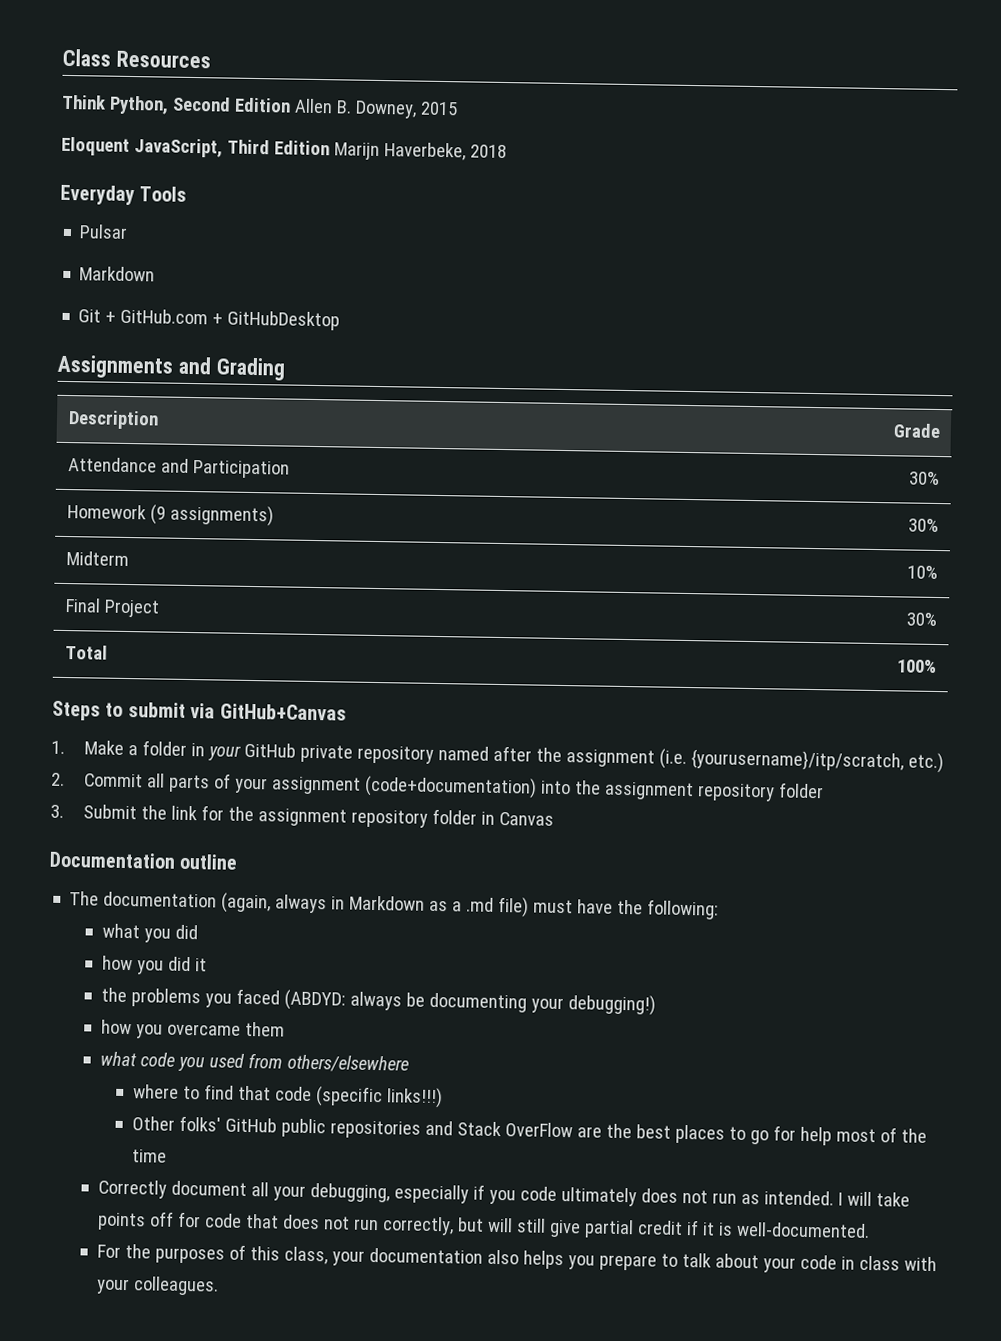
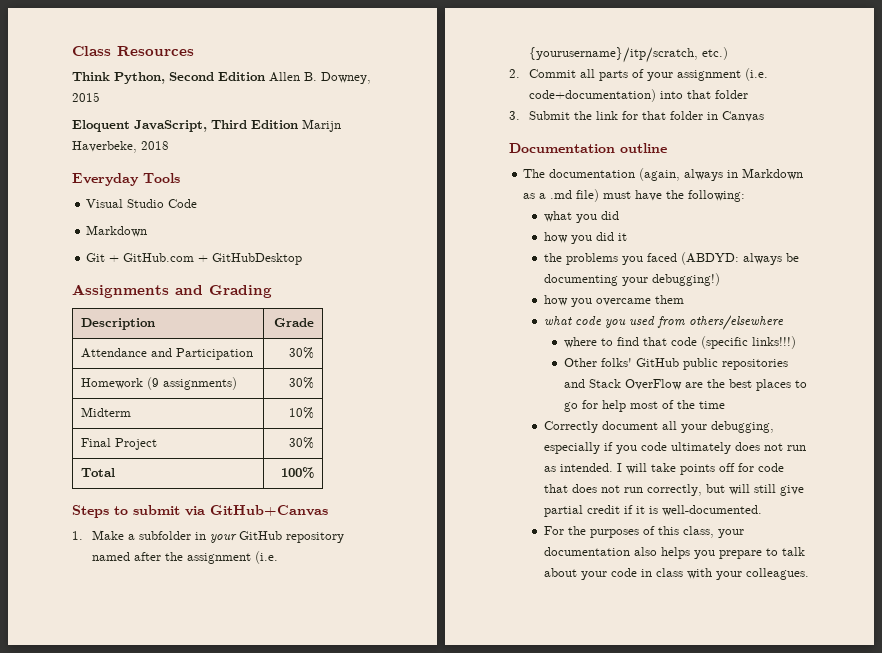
[79,224,129,239] Pulsar -> [86,199,198,208] Visual Studio Code
[142,740,188,756] folder -> [139,531,192,540] subfolder
[300,744,354,763] private -> (283, 535) none
[364,775,776,802] (code+documentation) into the assignment repository -> [745,68,769,81] [529,89,712,102] (i.e. code+documentation) into that
[228,806,429,828] the assignment repository -> [642,111,667,120] that

